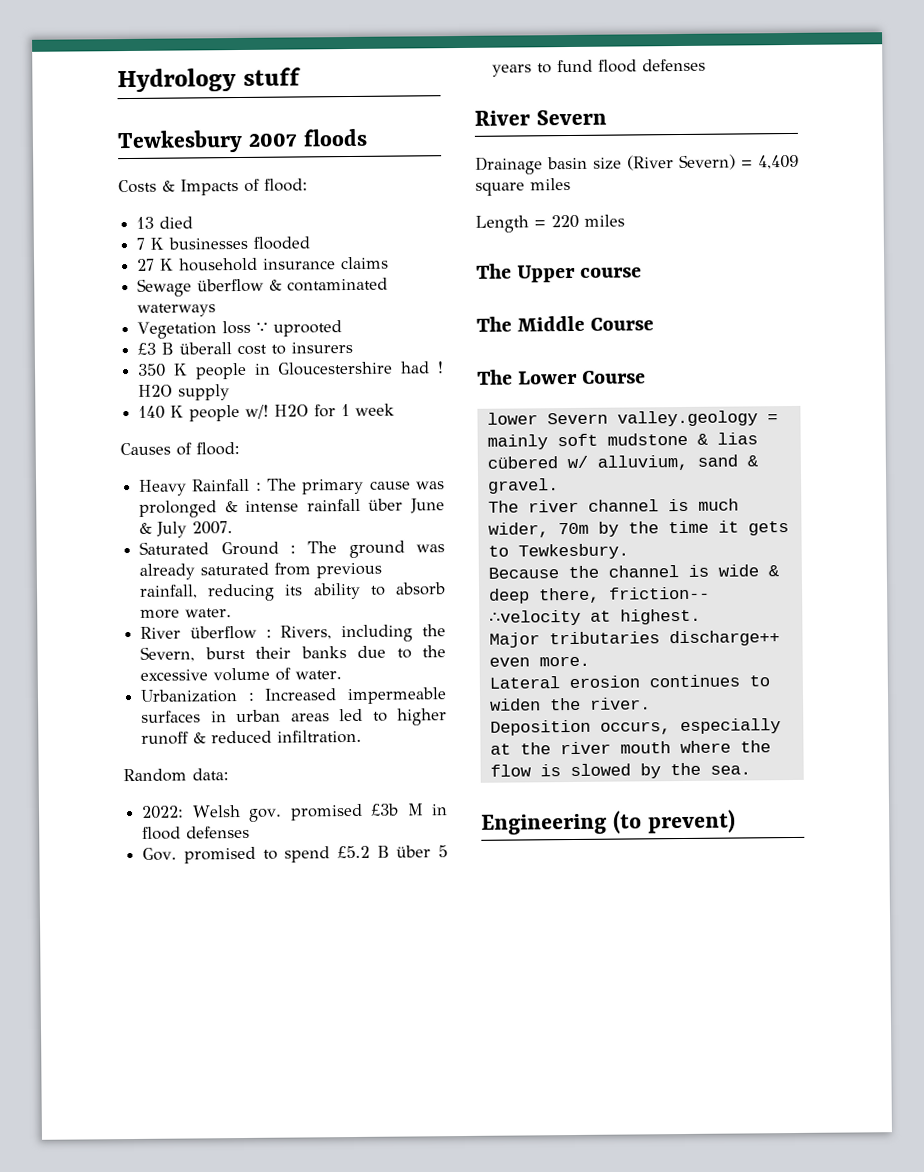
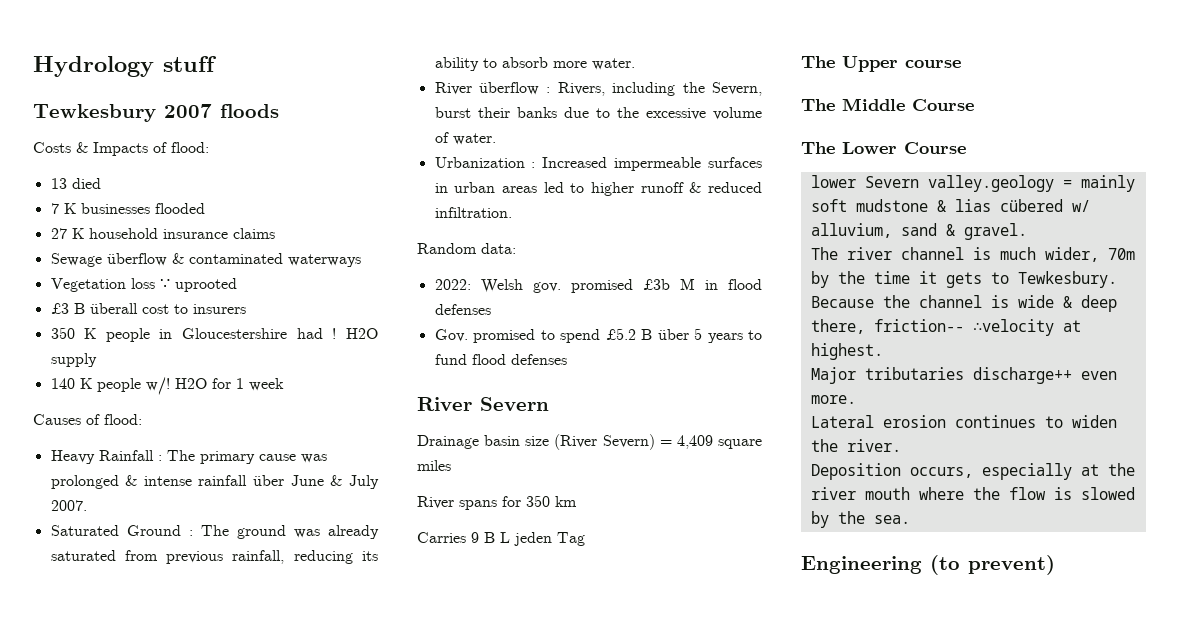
[475,214,625,233] Length = 220 miles -> [417,495,577,510] [417,532,585,546] River spans for 350 km // Carries 9 B L jeden Tag

